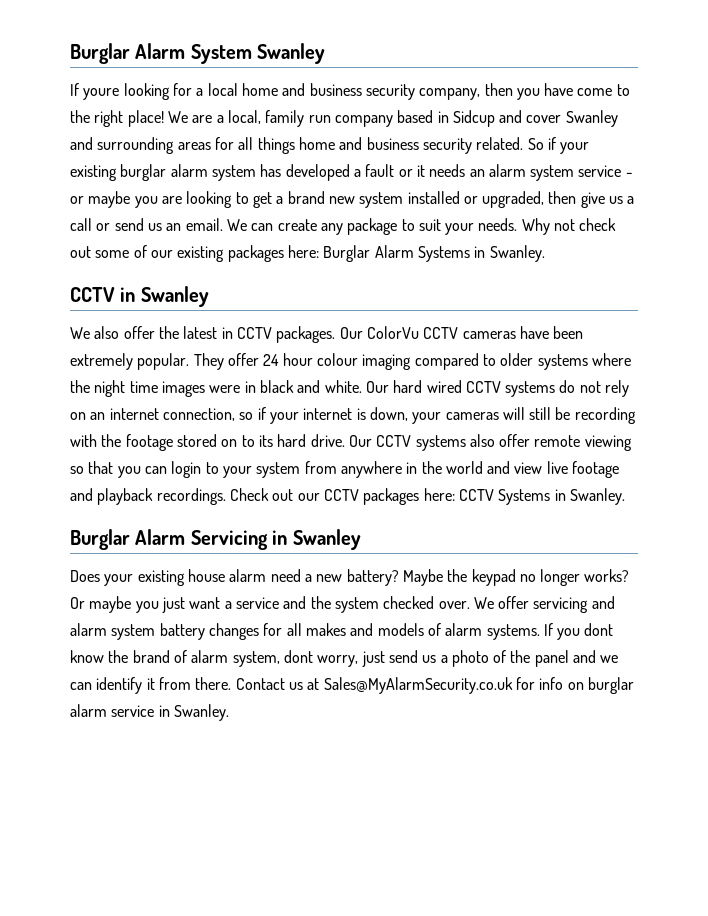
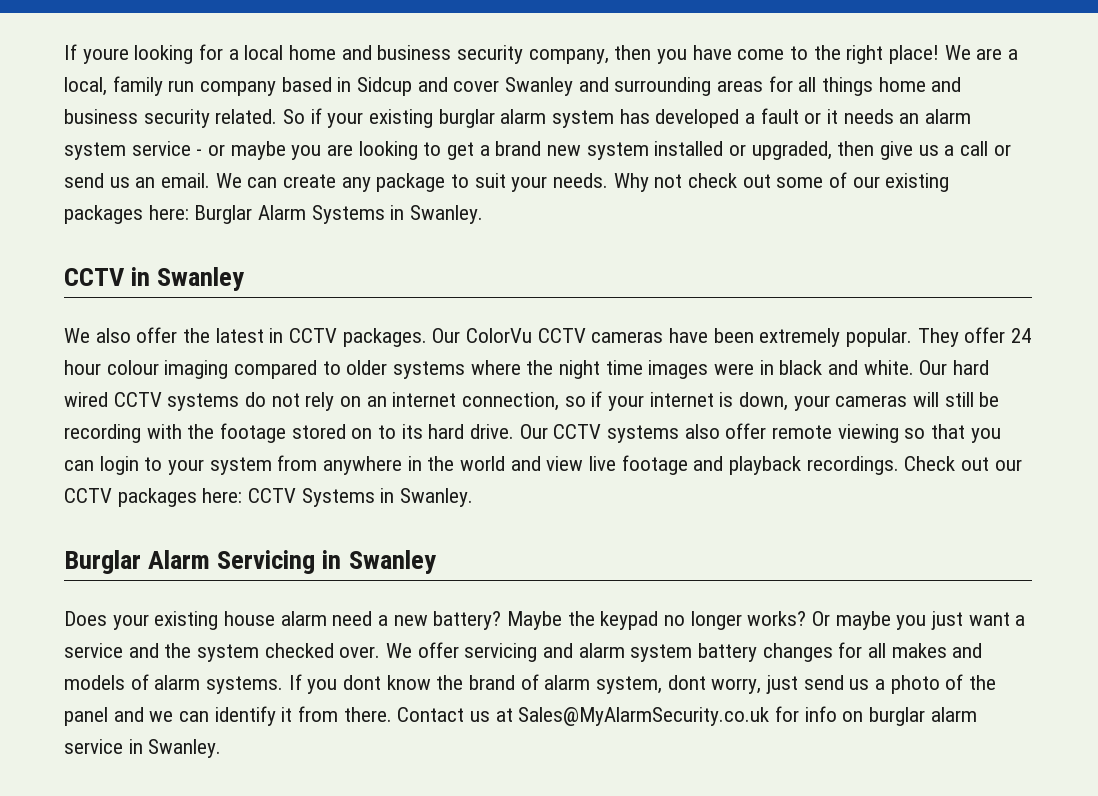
[70,43,326,64] Burglar Alarm System Swanley // -> (64, 52) none

